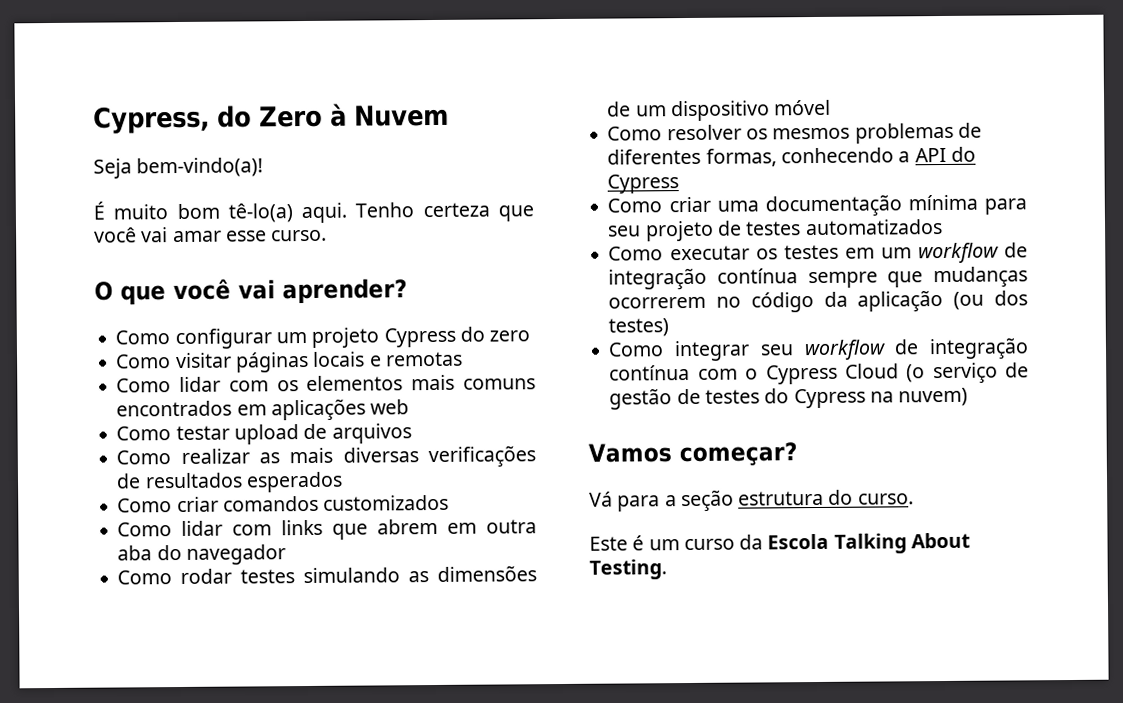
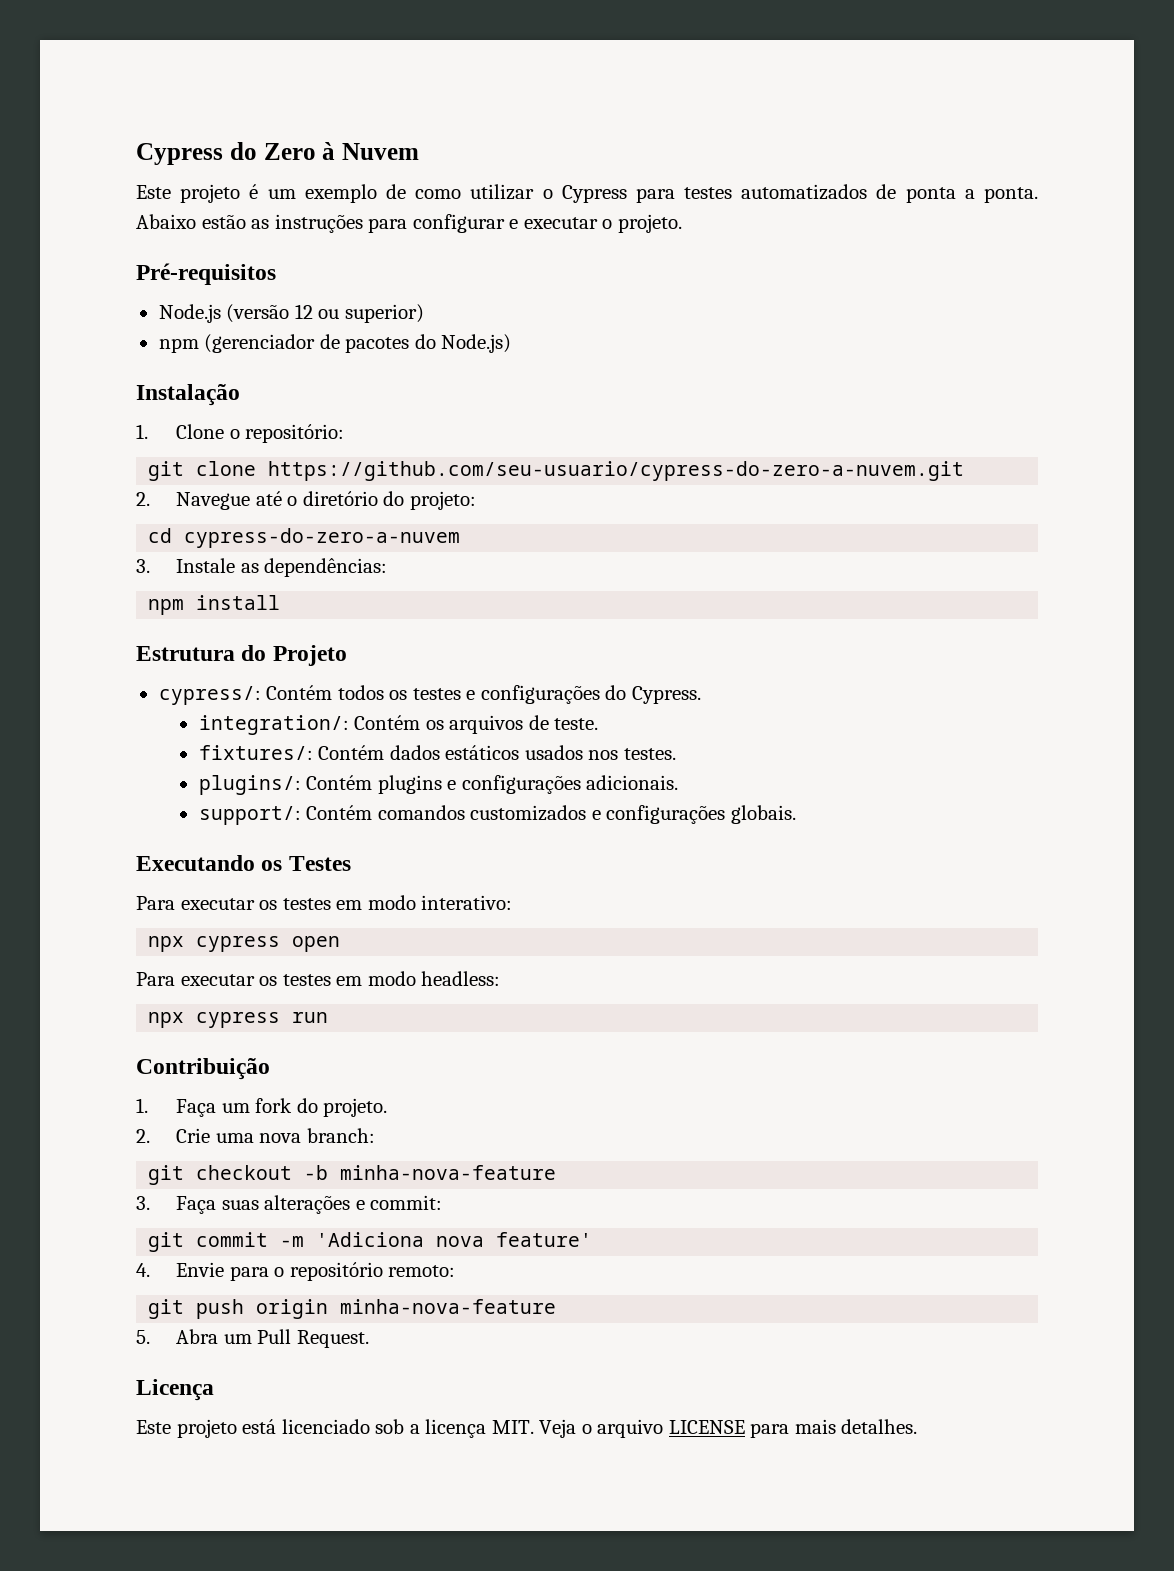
[93,105,210,134] Cypress, -> [136,143,223,165] Cypress
[93,157,264,179] [93,201,534,224] [94,227,328,243] [94,278,408,305] [115,326,531,350] [116,351,463,373] [116,374,536,393] [116,398,410,422] [116,423,412,445] [116,445,536,469] [116,471,343,493] [117,494,450,513] [117,518,538,540] [117,544,286,565] [117,565,537,585] [607,99,832,122] [607,122,982,144] [607,146,976,167] [607,174,680,194] [607,194,1027,218] [608,219,943,242] [608,242,1028,264] [608,266,1028,291] [608,289,1028,313] [608,318,670,337] [608,337,1029,362] [609,362,1029,385] [609,387,969,410] [588,442,798,467] [589,489,914,513] [589,532,970,554] [589,559,667,580] Seja bem-vindo(a)! // É muito bom tê-lo(a) aqui. Tenho certeza que você vai amar esse curso. // O que você vai aprender? // Como configurar um projeto Cypress do zero // Como visitar páginas locais e remotas // Como lidar com os elementos mais comuns encontrados em aplicações web // Como testar upload de arquivos // Como realizar as mais diversas verificações de resultados esperados // Como criar comandos customizados // Como lidar com links que abrem em outra aba do navegador // Como rodar testes simulando as dimensões de um dispositivo móvel // Como resolver os mesmos problemas de diferentes formas, conhecendo a API do Cypress // Como criar uma documentação mínima para seu projeto de testes automatizados // Como executar os testes em um workflow de integração contínua sempre que mudanças ocorrerem no código da aplicação (ou dos testes) // Como integrar seu workflow de integração contínua com o Cypress Cloud (o serviço de gestão de testes do Cypress na nuvem) // Vamos começar? // Vá para a seção estrutura do curso. // Este é um curso da Escola Talking About Testing. -> [136,184,1038,203] [136,214,682,233] [136,263,276,285] [158,304,424,323] [158,334,512,353] [136,384,240,406] [136,424,345,443] [148,461,965,481] [136,491,476,510] [148,528,461,548] [136,558,388,577] [148,595,281,615] [136,645,347,666] [158,685,701,705] [198,715,599,735] [198,745,676,760] [198,775,679,795] [198,805,796,825] [136,855,351,871] [136,895,513,910] [148,936,341,952] [136,971,501,986] [148,1012,329,1028] [136,1058,270,1080] [136,1098,388,1117] [136,1128,375,1143] [148,1165,557,1185] [136,1195,443,1214] [148,1232,593,1252] [136,1262,456,1281] [148,1299,557,1319] [136,1329,369,1348] [136,1379,214,1401] [136,1419,918,1438] Este projeto é um exemplo de como utilizar o Cypress para testes automatizados de ponta a ponta. Abaixo estão as instruções para configurar e executar o projeto. // Pré-requisitos // Node.js (versão 12 ou superior) // npm (gerenciador de pacotes do Node.js) // Instalação // 1. Clone o repositório: // git clone https://github.com/seu-usuario/cypress-do-zero-a-nuvem.git // 2. Navegue até o diretório do projeto: // cd cypress-do-zero-a-nuvem // 3. Instale as dependências: // npm install // Estrutura do Projeto // cypress/: Contém todos os testes e configurações do Cypress. // integration/: Contém os arquivos de teste. // fixtures/: Contém dados estáticos usados nos testes. // plugins/: Contém plugins e configurações adicionais. // support/: Contém comandos customizados e configurações globais. // Executando os Testes // Para executar os testes em modo interativo: // npx cypress open // Para executar os testes em modo headless: // npx cypress run // Contribuição // 1. Faça um fork do projeto. // 2. Crie uma nova branch: // git checkout -b minha-nova-feature // 3. Faça suas alterações e commit: // git commit -m 'Adiciona nova feature' // 4. Envie para o repositório remoto: // git push origin minha-nova-feature // 5. Abra um Pull Request. // Licença // Este projeto está licenciado sob a licença MIT. Veja o arquivo LICENSE para mais detalhes.

